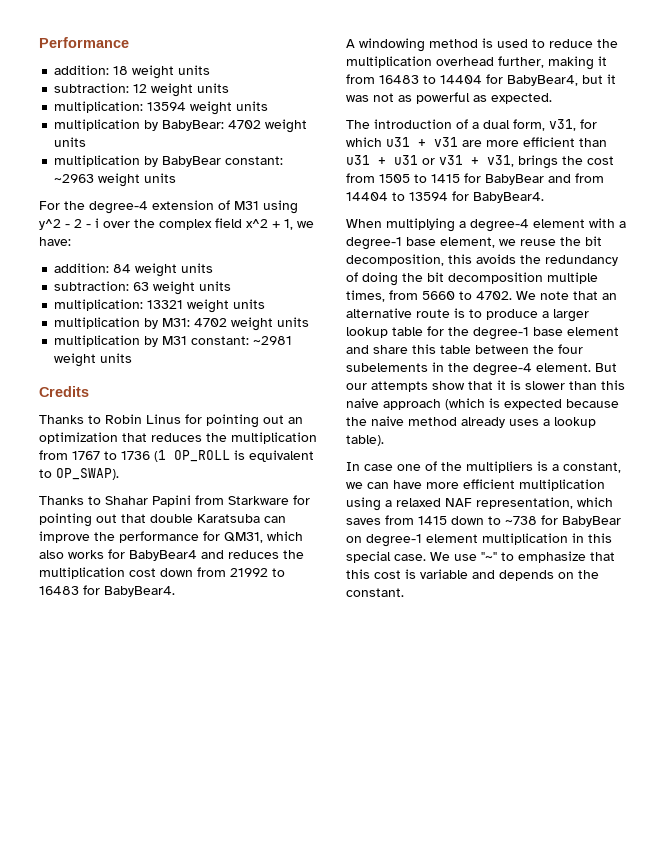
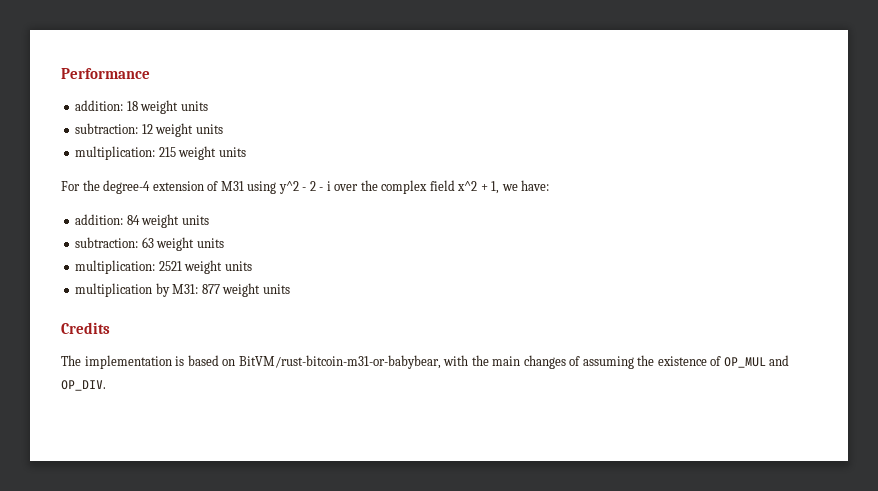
[147,101,269,115] [54,119,308,133] [54,137,87,147] [54,155,284,167] [54,174,95,183] 13594 weight units // multiplication by BabyBear: 4702 weight units // multiplication by BabyBear constant: ~2963 -> [158,147,176,157] 215
[147,300,184,309] 13321 -> [158,261,182,271] 2521
[194,317,310,331] [54,335,293,347] [54,353,133,367] [39,386,89,397] [39,414,303,428] [39,432,317,444] [39,450,314,462] [39,468,119,480] [39,495,310,507] [39,513,286,527] [39,531,303,543] [39,549,304,561] [39,567,285,579] [39,585,175,597] [346,38,618,52] [346,56,607,70] [346,74,616,86] [346,92,552,104] [346,119,597,131] [346,137,607,147] [346,155,614,169] [346,173,604,185] [346,191,544,203] [346,218,626,232] [346,236,602,250] [346,254,618,266] [346,272,598,286] [346,290,617,302] [346,308,589,322] [346,326,619,340] [346,344,583,354] [346,362,617,376] [346,380,625,392] [346,398,619,410] [346,416,596,428] [346,435,384,446] [346,461,621,473] [346,479,605,491] [346,497,613,511] [346,515,621,527] [346,533,612,547] [346,551,615,563] [346,569,599,581] [346,588,404,597] 4702 weight units // multiplication by M31 constant: ~2981 weight units // Credits // Thanks to Robin Linus for pointing out an optimization that reduces the multiplication from 1767 to 1736 (1 OP_ROLL is equivalent to OP_SWAP). // Thanks to Shahar Papini from Starkware for pointing out that double Karatsuba can improve the performance for QM31, which also works for BabyBear4 and reduces the multiplication cost down from 21992 to 16483 for BabyBear4. // A windowing method is used to reduce the multiplication overhead further, making it from 16483 to 14404 for BabyBear4, but it was not as powerful as expected. // The introduction of a dual form, v31, for which u31 + v31 are more efficient than u31 + u31 or v31 + v31, brings the cost from 1505 to 1415 for BabyBear and from 14404 to 13594 for BabyBear4. // When multiplying a degree-4 element with a degree-1 base element, we reuse the bit decomposition, this avoids the redundancy of doing the bit decomposition multiple times, from 5660 to 4702. We note that an alternative route is to produce a larger lookup table for the degree-1 base element and share this table between the four subelements in the degree-4 element. But our attempts show that it is slower than this naive approach (which is expected because the naive method already uses a lookup table). // In case one of the multipliers is a constant, we can have more efficient multiplication using a relaxed NAF representation, which saves from 1415 down to ~738 for BabyBear on degree-1 element multiplication in this special case. We use "~" to emphasize that this cost is variable and depends on the constant. -> [201,283,290,297] [61,322,110,334] [61,355,790,369] [61,380,106,391] 877 weight units // Credits // The implementation is based on BitVM/rust-bitcoin-m31-or-babybear, with the main changes of assuming the existence of OP_MUL and OP_DIV.

